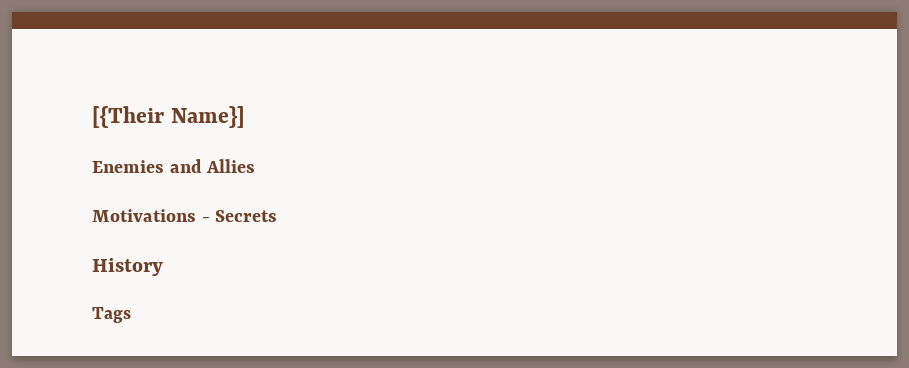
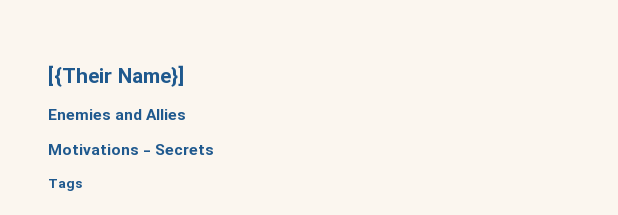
[92,258,163,276] // History -> (215, 149) none

